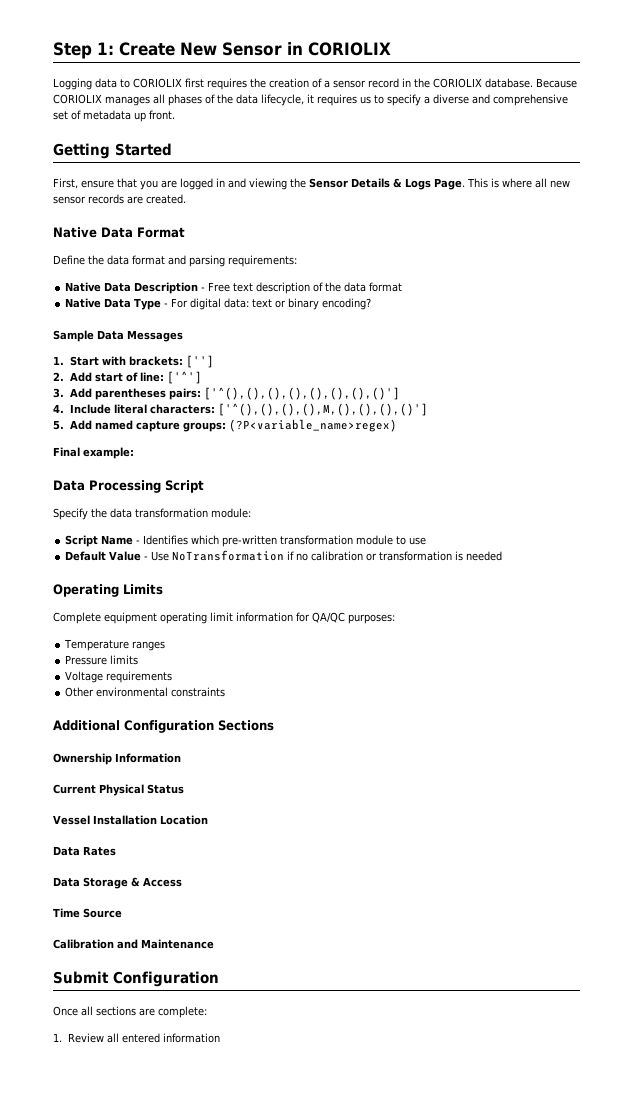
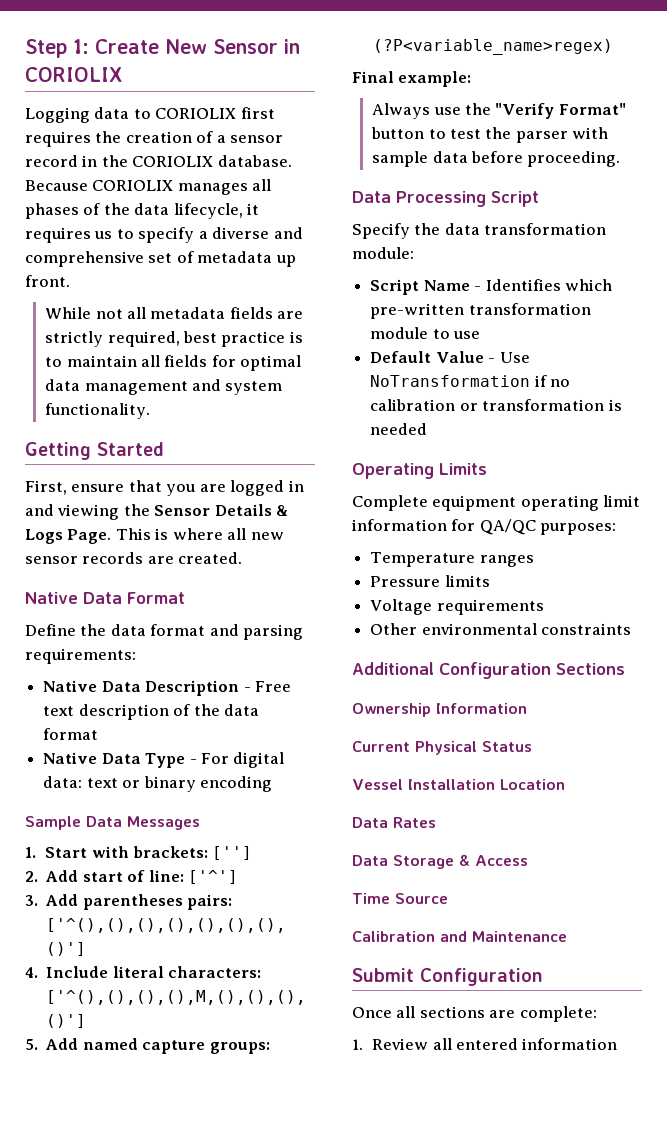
(175, 115) none -> [45,307,304,319] [45,331,303,347] [45,355,302,371] [45,379,283,395] [45,403,151,419] // While not all metadata fields are strictly required, best practice is to maintain all fields for optimal data management and system functionality.
[322,298,372,310] encoding? -> [199,776,272,792] encoding
(134, 453) none -> [372,103,626,119] [371,127,609,143] [372,151,621,167] // Always use the "Verify Format" button to test the parser with sample data before proceeding.

